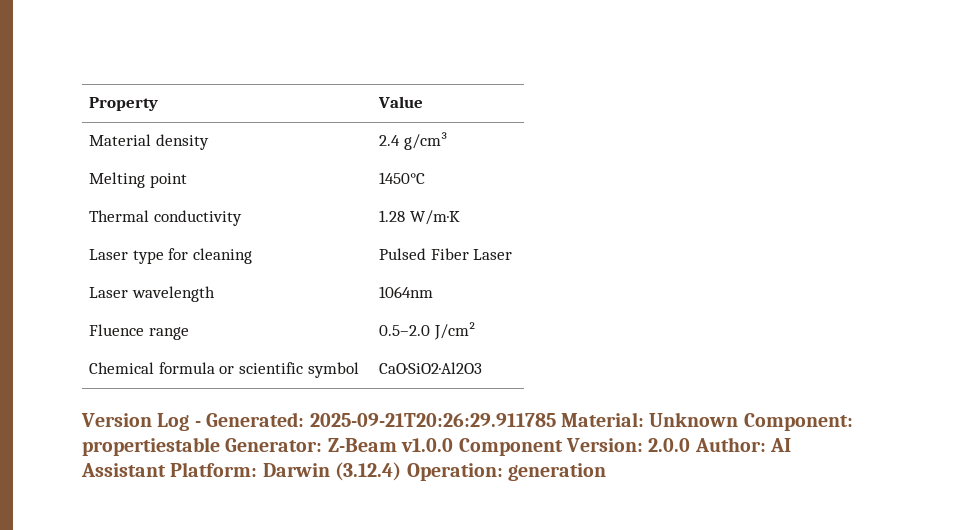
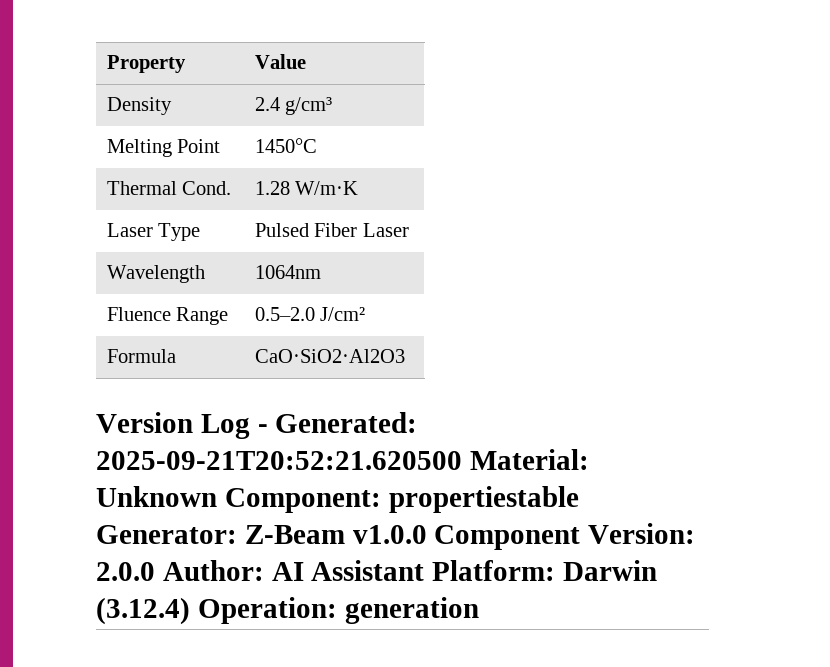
[89,134,209,150] Material density -> [106,97,172,115] Density
[149,173,187,188] point -> [177,139,221,153] Point
[153,210,242,226] conductivity -> [182,181,232,195] Cond.
[132,248,253,264] type for cleaning -> [158,223,201,241] Type
[89,286,215,302] Laser wavelength -> [106,265,205,283] Wavelength
[148,327,189,340] range -> [176,307,229,325] Range
[89,362,359,378] Chemical formula or scientific symbol -> [106,349,176,363] Formula
[309,413,556,427] 2025-09-21T20:26:29.911785 -> [96,451,462,470] 2025-09-21T20:52:21.620500

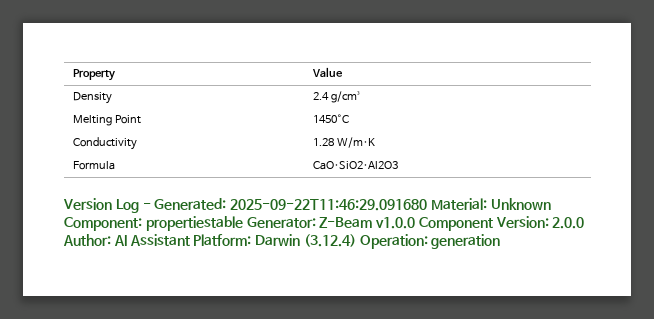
[106,181,232,195] Thermal Cond. -> [72,137,137,150] Conductivity
[106,223,201,241] [254,223,409,237] [106,265,205,283] [254,265,321,279] [106,307,229,325] [254,307,366,321] // Laser Type | Pulsed Fiber Laser // Wavelength | 1064nm // Fluence Range | 0.5–2.0 J/cm² -> (375, 142) none
[96,451,462,470] 2025-09-21T20:52:21.620500 -> [230,199,428,211] 2025-09-22T11:46:29.091680

